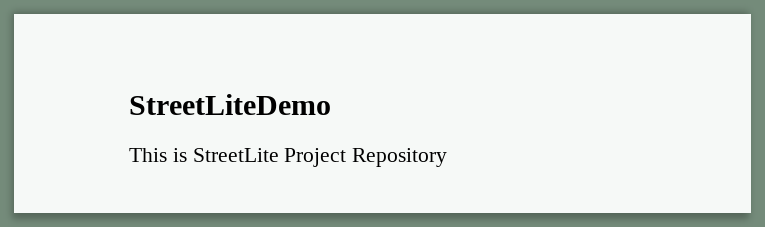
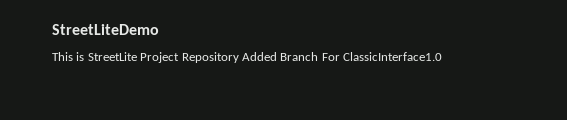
(448, 157) none -> [241,52,442,61] Added Branch For ClassicInterface1.0

